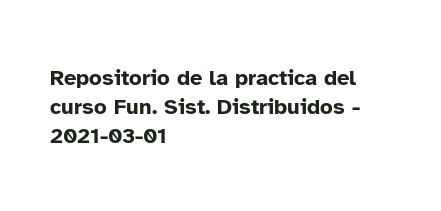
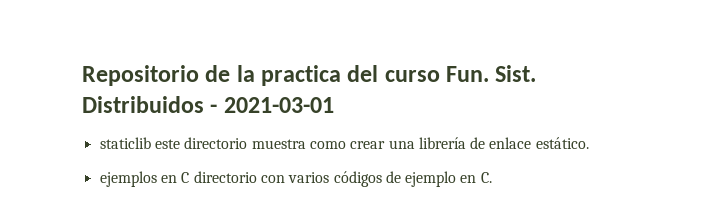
(167, 136) none -> [99,137,589,149] [99,171,492,187] // staticlib este directorio muestra como crear una librería de enlace estático. // ejemplos en C directorio con varios códigos de ejemplo en C.

